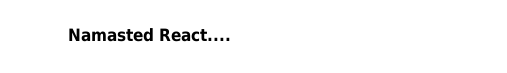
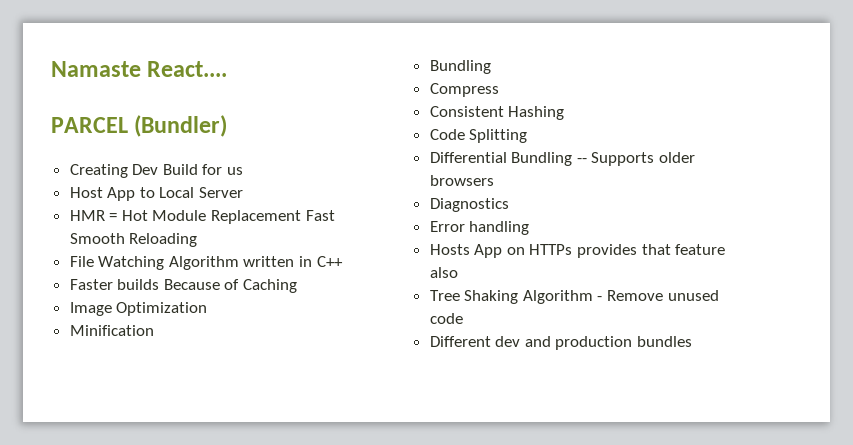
[68,28,154,42] Namasted -> [51,61,141,77] Namaste
(231, 35) none -> [51,115,228,137] [69,164,244,178] [69,187,244,201] [69,210,335,224] [69,233,198,247] [69,256,343,270] [69,279,298,293] [69,302,208,316] [69,325,154,336] [429,60,491,74] [429,83,499,97] [429,106,565,120] [429,129,528,143] [429,152,696,166] [429,175,494,186] [429,198,509,212] [429,221,530,235] [429,244,726,258] [429,267,458,278] [429,290,719,304] [429,313,463,324] [429,336,693,350] // PARCEL (Bundler) // Creating Dev Build for us // Host App to Local Server // HMR = Hot Module Replacement Fast Smooth Reloading // File Watching Algorithm written in C++ // Faster builds Because of Caching // Image Optimization // Minification // Bundling // Compress // Consistent Hashing // Code Splitting // Differential Bundling -- Supports older browsers // Diagnostics // Error handling // Hosts App on HTTPs provides that feature also // Tree Shaking Algorithm - Remove unused code // Different dev and production bundles

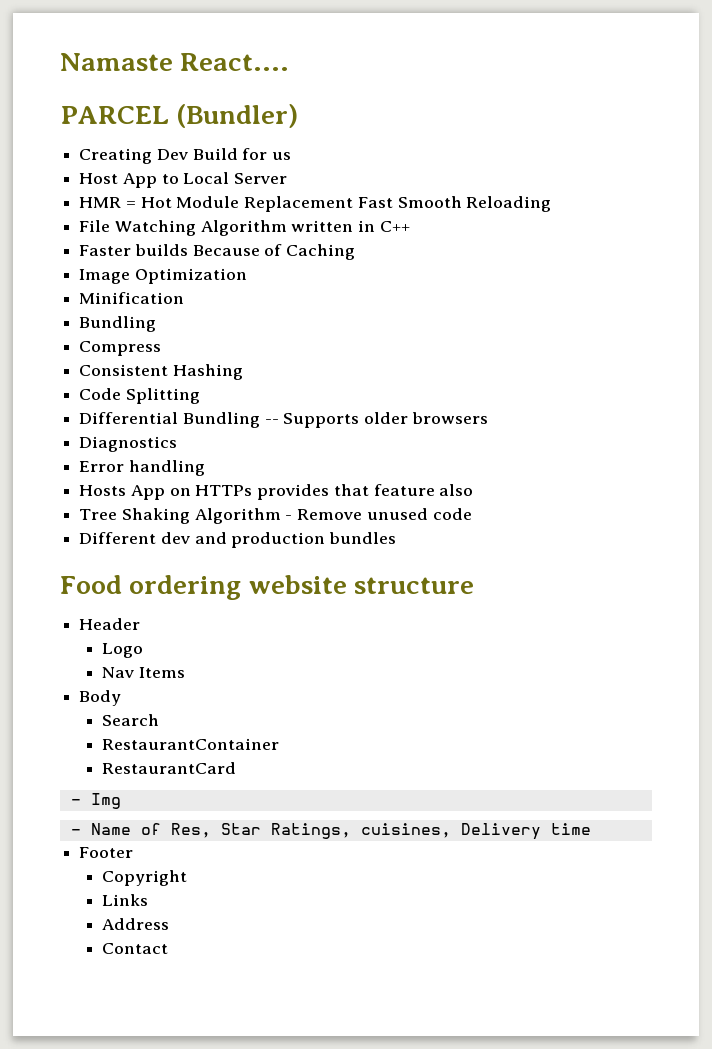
(693, 341) none -> [60,575,475,600] [79,618,141,630] [102,643,144,658] [102,667,186,678] [79,690,122,706] [102,714,160,726] [102,738,280,750] [102,762,237,774] [70,793,121,809] [70,823,591,840] [79,847,134,858] [102,870,188,886] [102,894,149,906] [102,918,170,930] [102,943,169,954] // Food ordering website structure // Header // Logo // Nav Items // Body // Search // RestaurantContainer // RestaurantCard // - Img // - Name of Res, Star Ratings, cuisines, Delivery time // Footer // Copyright // Links // Address // Contact

